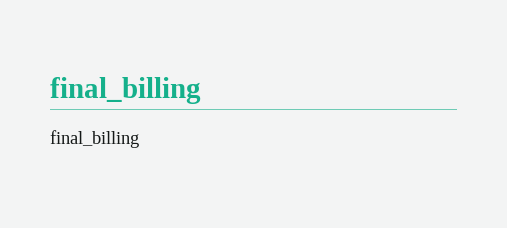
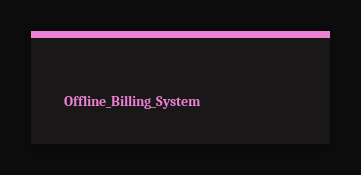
[50,77,201,104] [50,130,139,148] final_billing // final_billing -> [64,95,201,109] Offline_Billing_System

